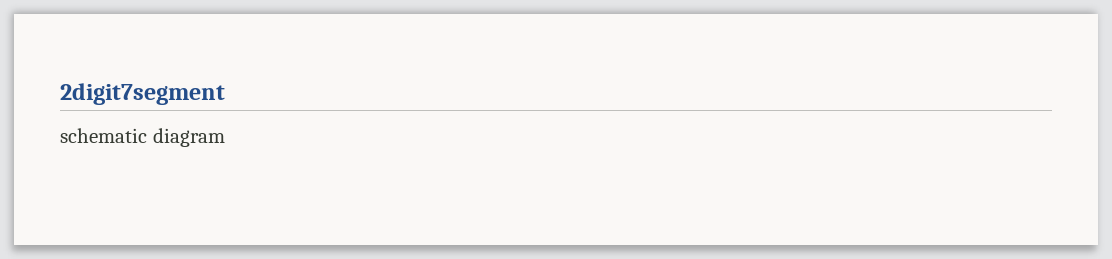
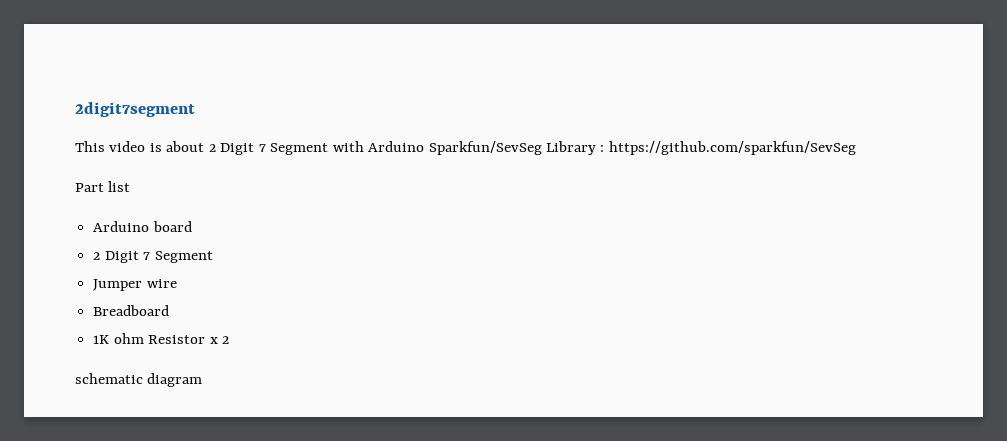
(225, 94) none -> [75,141,856,155] [75,181,131,192] [93,221,192,232] [93,251,213,263] [93,279,177,291] [93,305,170,316] [93,333,229,344] // This video is about 2 Digit 7 Segment with Arduino Sparkfun/SevSeg Library : https://github.com/sparkfun/SevSeg // Part list // Arduino board // 2 Digit 7 Segment // Jumper wire // Breadboard // 1K ohm Resistor x 2

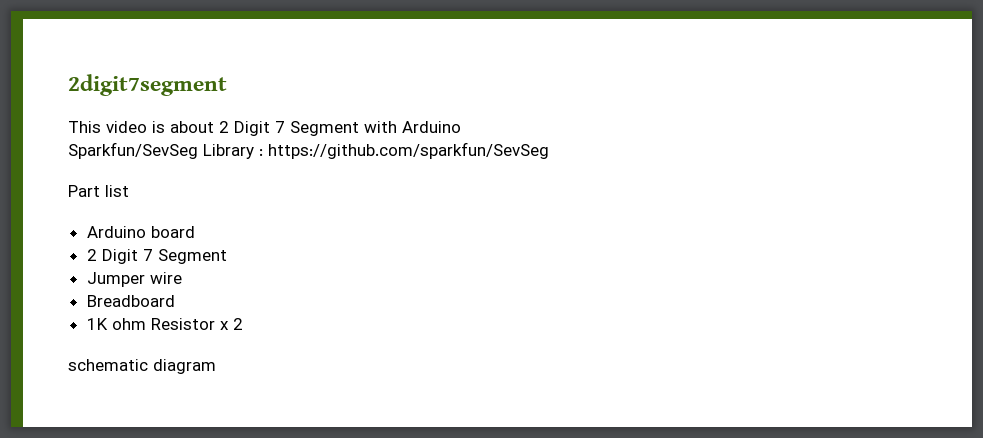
(425, 146) none -> (461, 127) //

